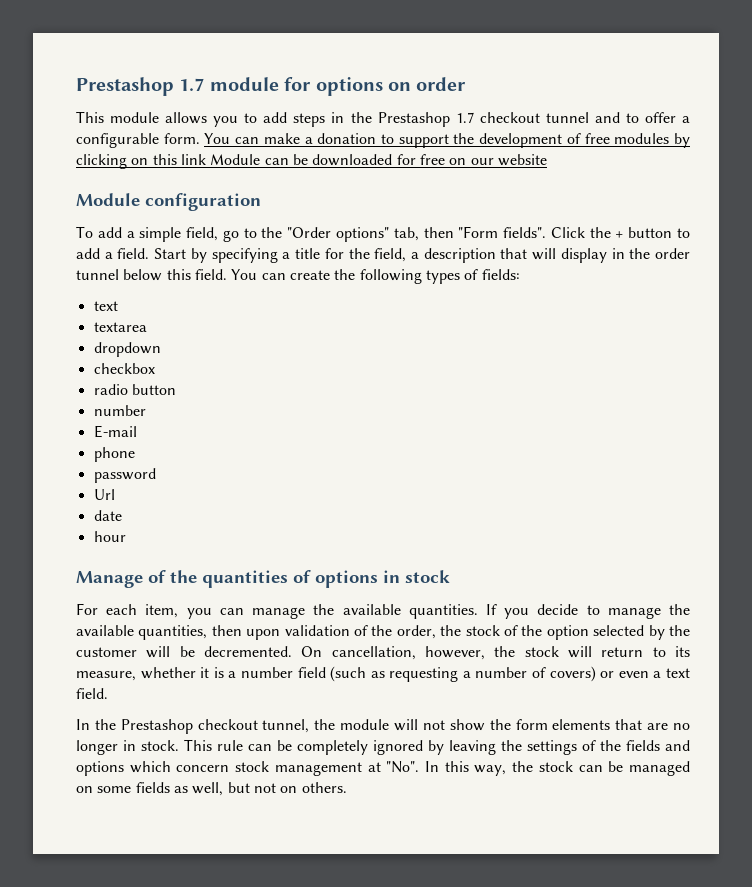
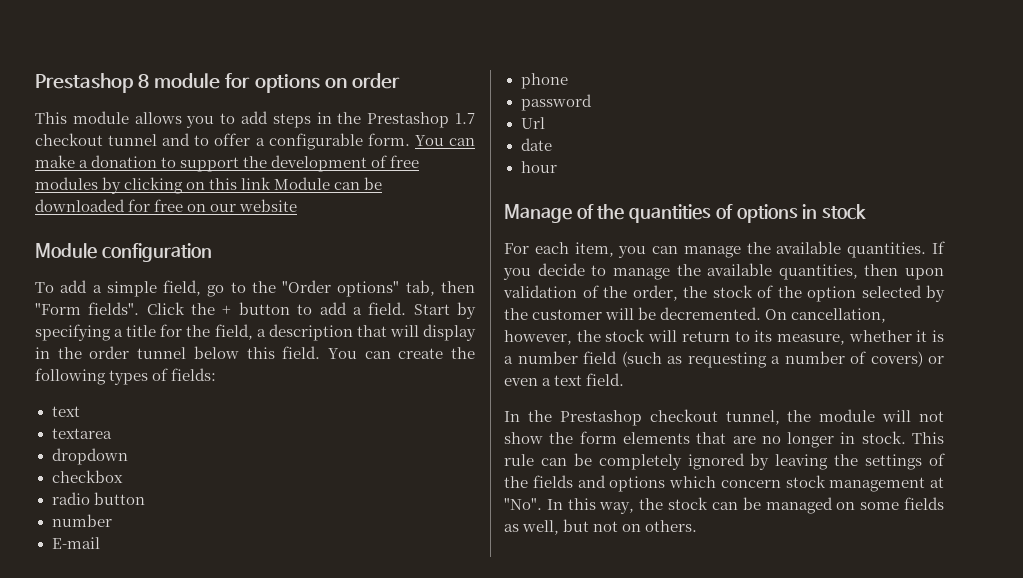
[76,77,205,96] Prestashop 1.7 -> [35,73,150,93] Prestashop 8

